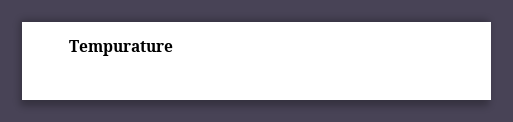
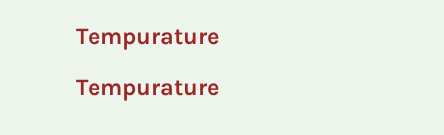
[69,40,173,56] Tempurature -> [76,28,219,50] [76,79,219,101] Tempurature // Tempurature

